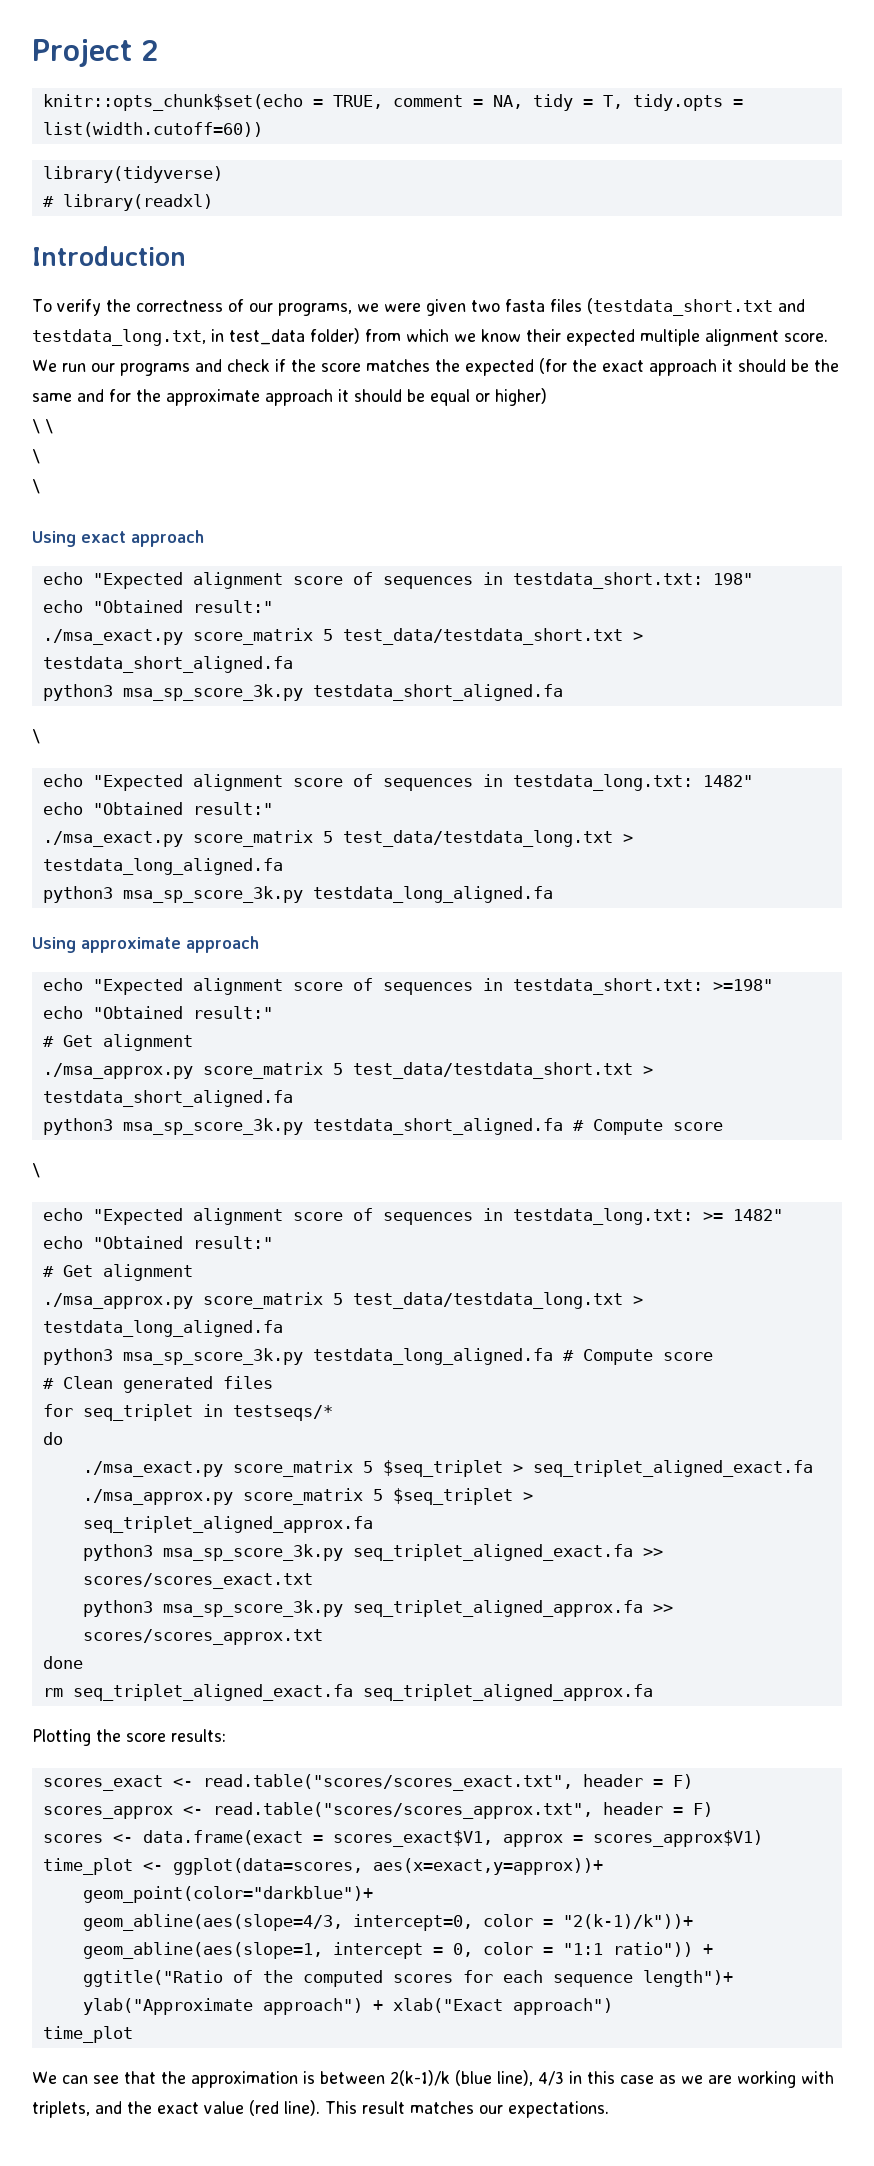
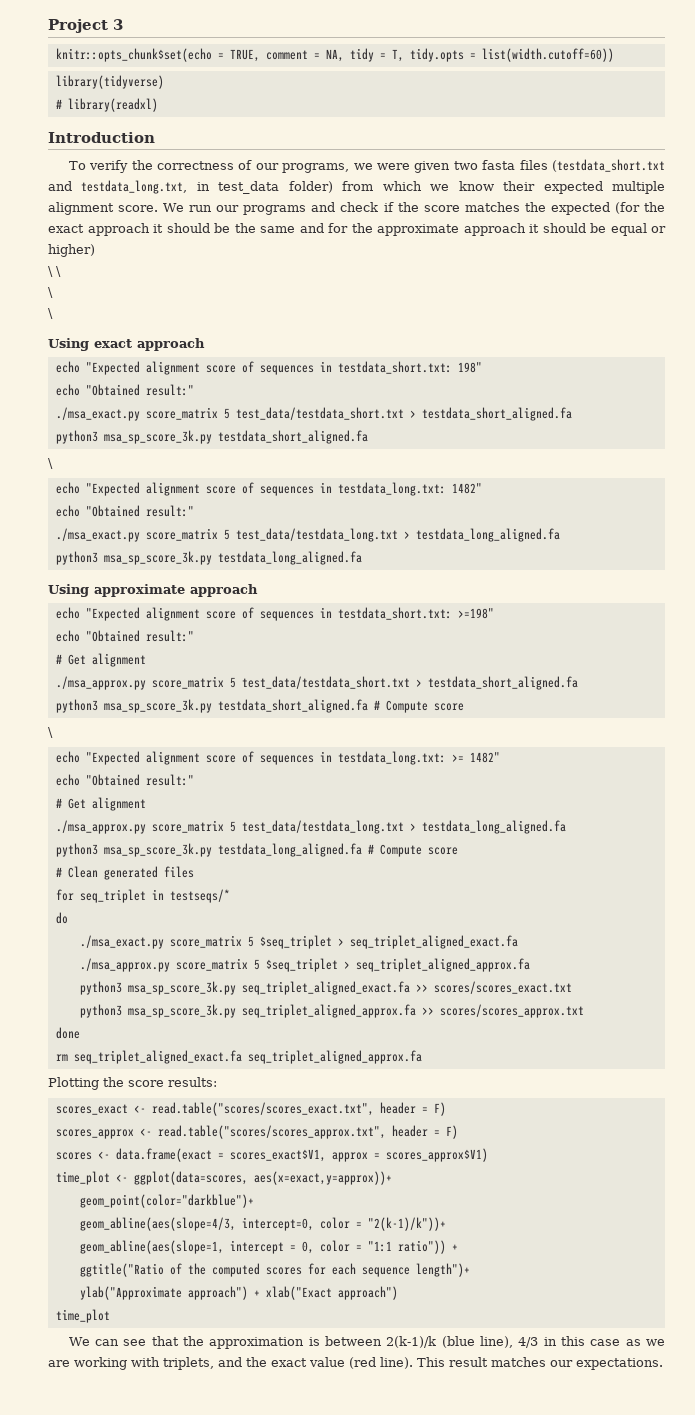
[141,40,159,61] 2 -> [113,19,123,30] 3

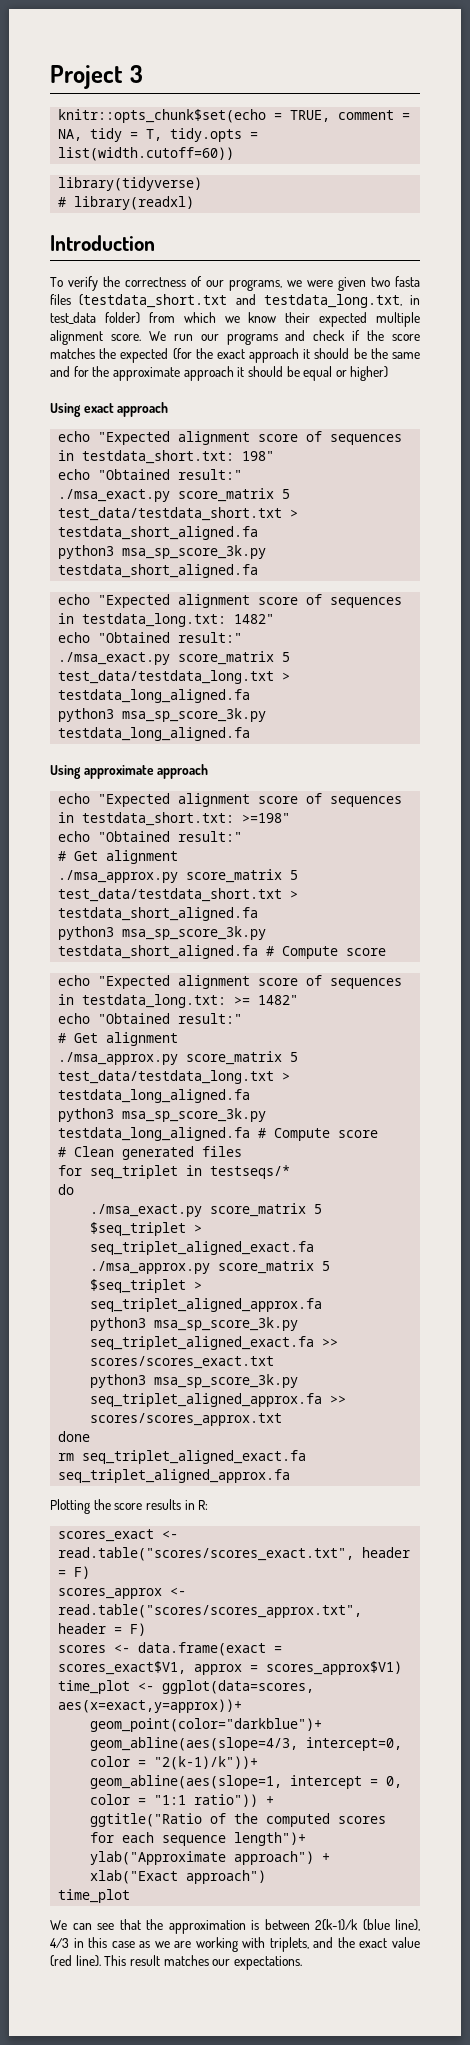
[48,266,61,277] [48,287,53,298] [48,308,53,319] // \ \ // \ // \ -> (389, 373) none
[48,458,53,469] // \ -> (259, 571) none
[48,727,53,738] // \ -> (387, 952) none
[168,1077,217,1087] results: -> [145,1499,209,1510] results in R:

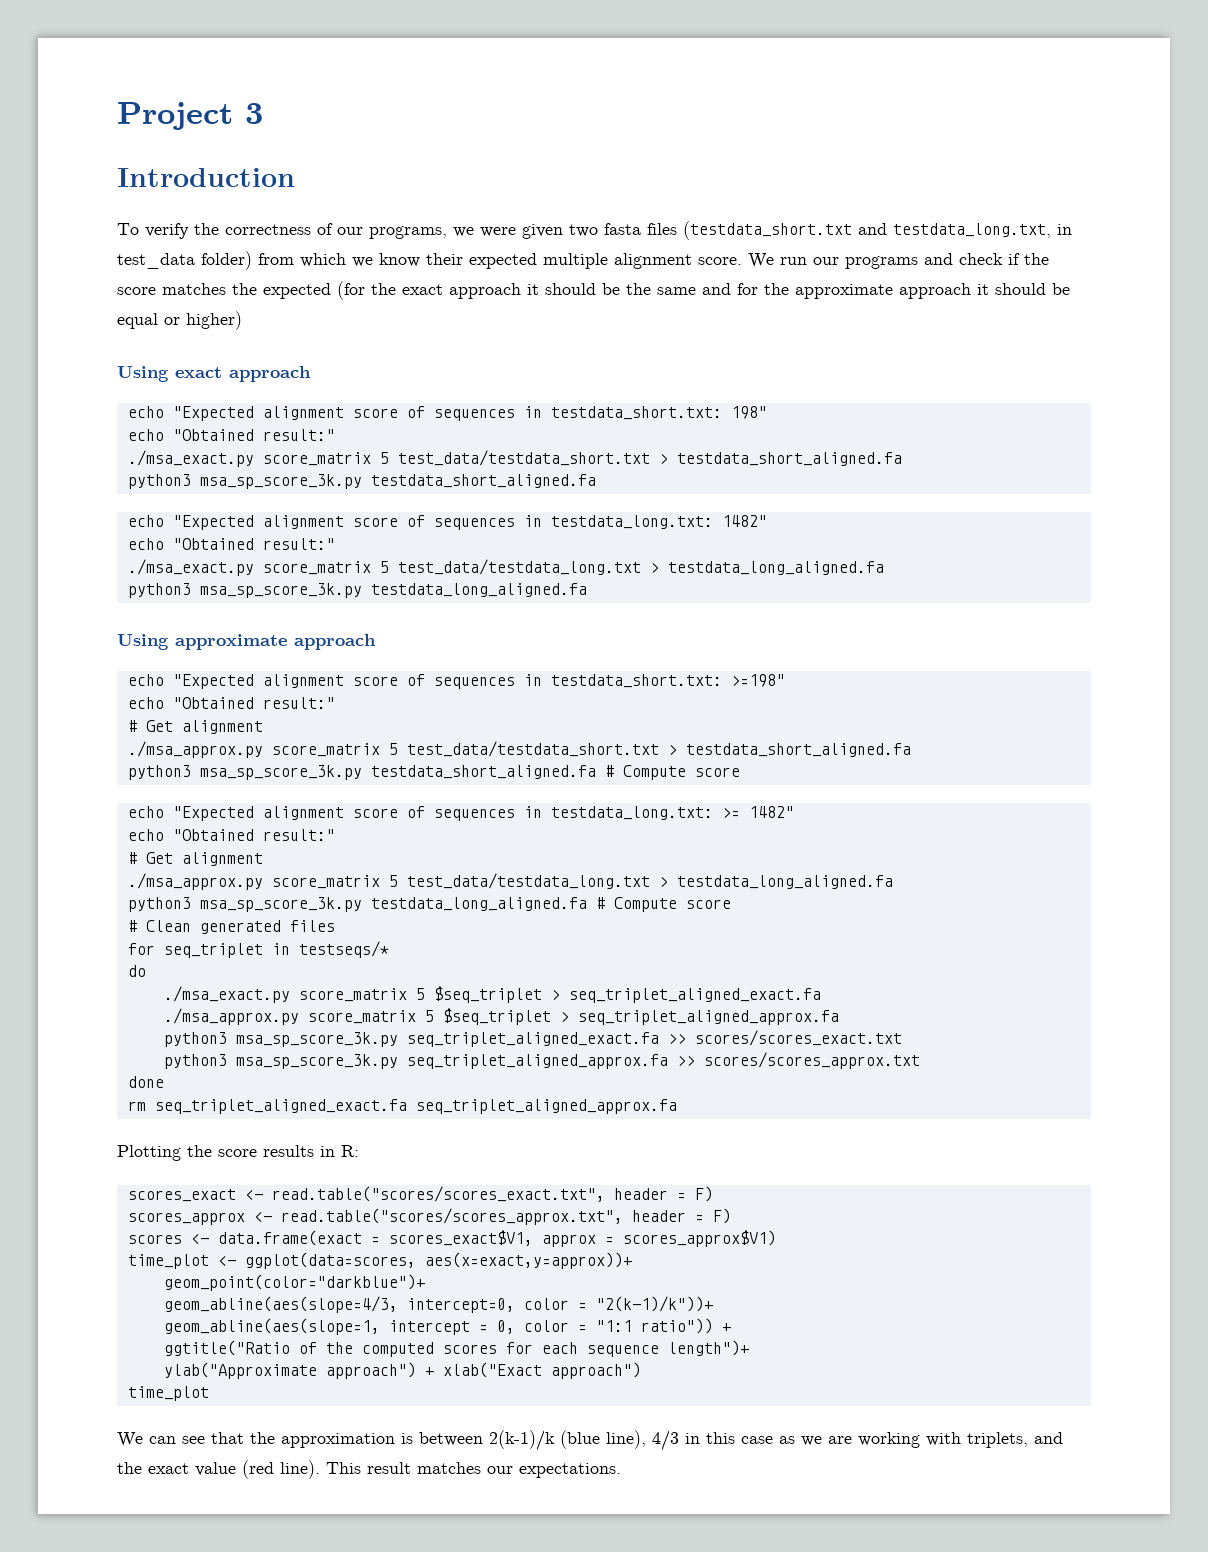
[58,109,411,123] [58,128,259,142] [58,147,235,161] [58,177,203,191] [58,196,195,210] // knitr::opts_chunk$set(echo = TRUE, comment = NA, tidy = T, tidy.opts = list(width.cutoff=60)) // library(tidyverse) // # library(readxl) -> (263, 113) none

